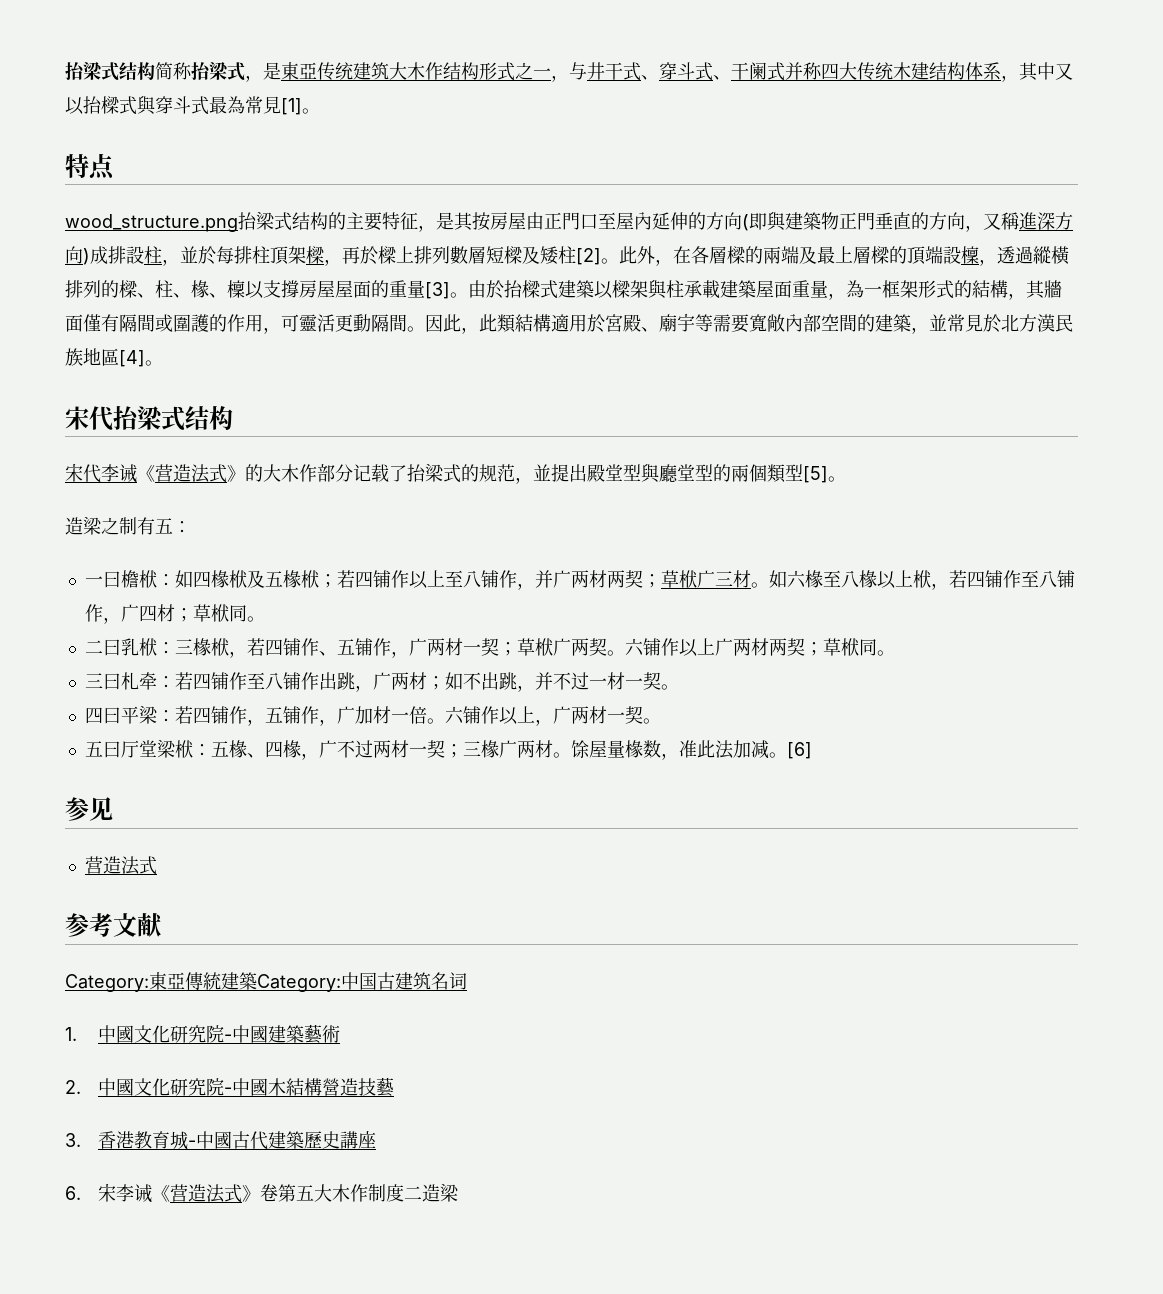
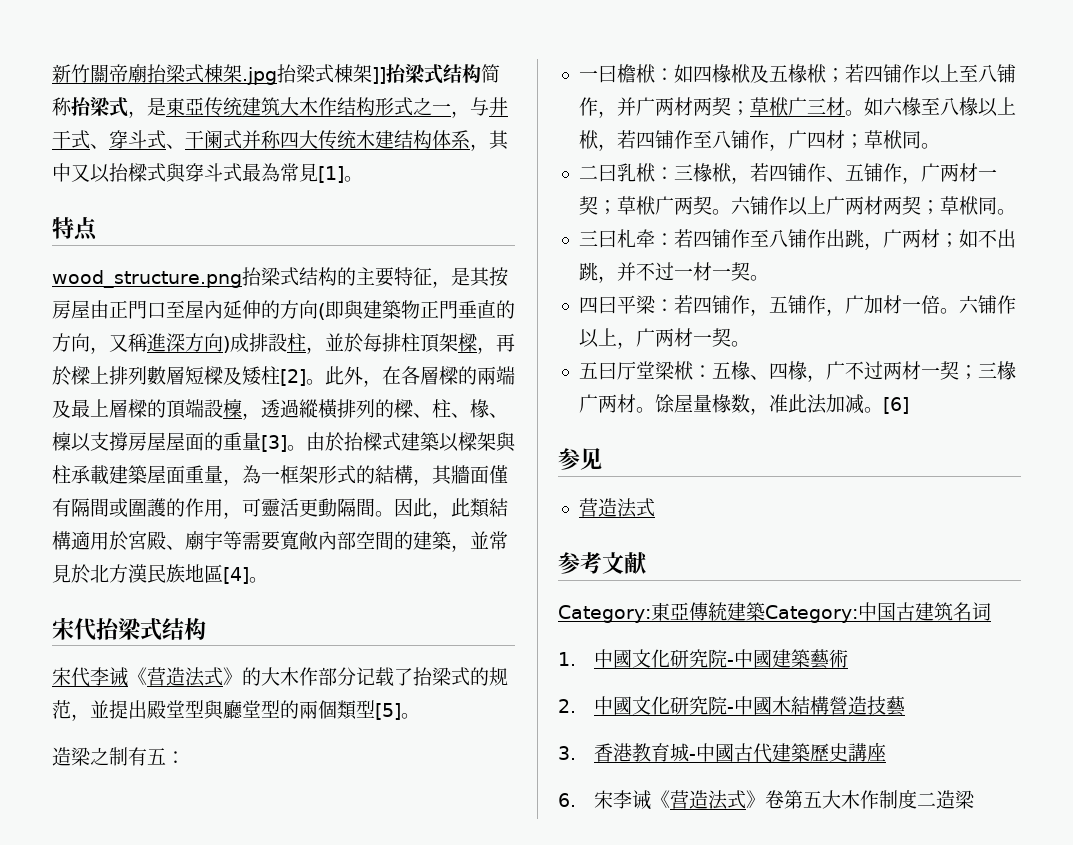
(65, 71) none -> [52,64,386,85] 新竹關帝廟抬梁式棟架.jpg抬梁式棟架]]

